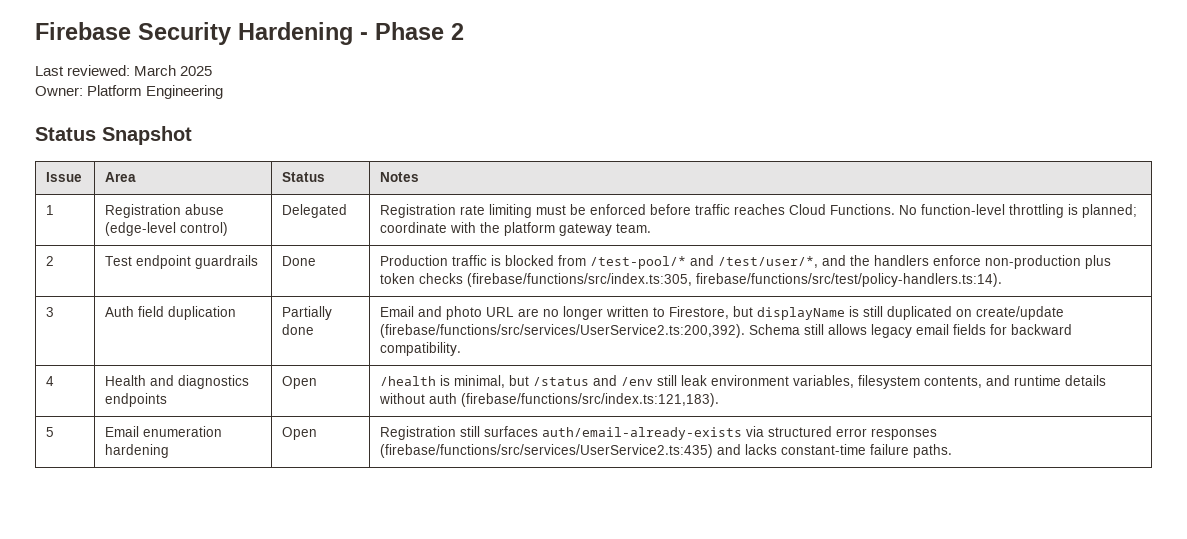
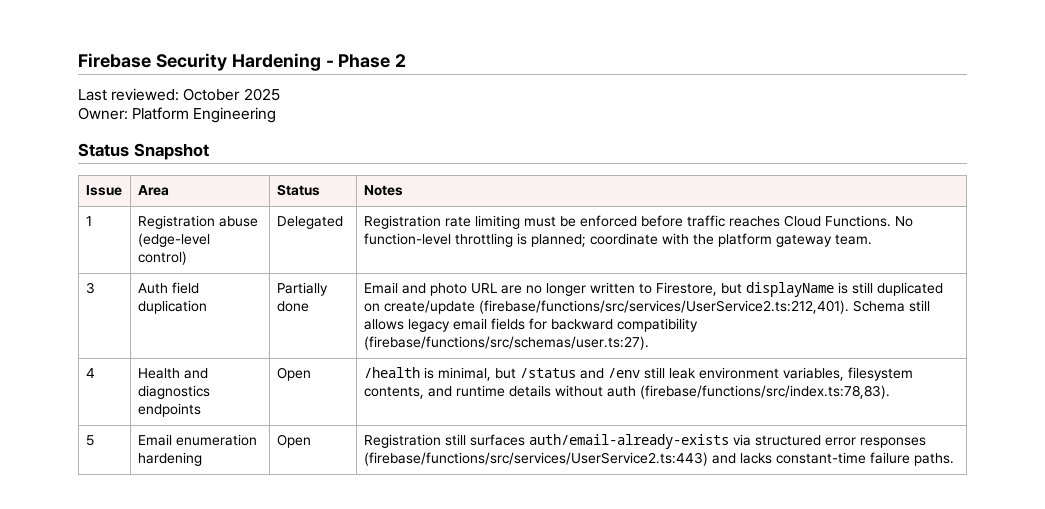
[134,65,177,76] March -> [183,88,241,101] October
[46,256,55,266] [105,255,259,269] [282,256,317,266] [380,255,1112,269] [380,273,1003,287] // 2 | Test endpoint guardrails | Done | Production traffic is blocked from /test-pool/* and /test/user/*, and the handlers enforce non-production plus token checks (firebase/functions/src/index.ts:305, firebase/functions/src/test/policy-handlers.ts:14). -> (872, 239) none
[380,324,746,338] (firebase/functions/src/services/UserService2.ts:200,392). -> [478,300,849,314] (firebase/functions/src/services/UserService2.ts:212,401).
[380,342,462,356] compatibility. -> [616,318,698,332] [363,336,649,350] compatibility (firebase/functions/src/schemas/user.ts:27).
[461,393,720,407] (firebase/functions/src/index.ts:121,183). -> [639,385,890,399] (firebase/functions/src/index.ts:78,83).
[380,444,714,458] (firebase/functions/src/services/UserService2.ts:435) -> [363,452,708,466] (firebase/functions/src/services/UserService2.ts:443)

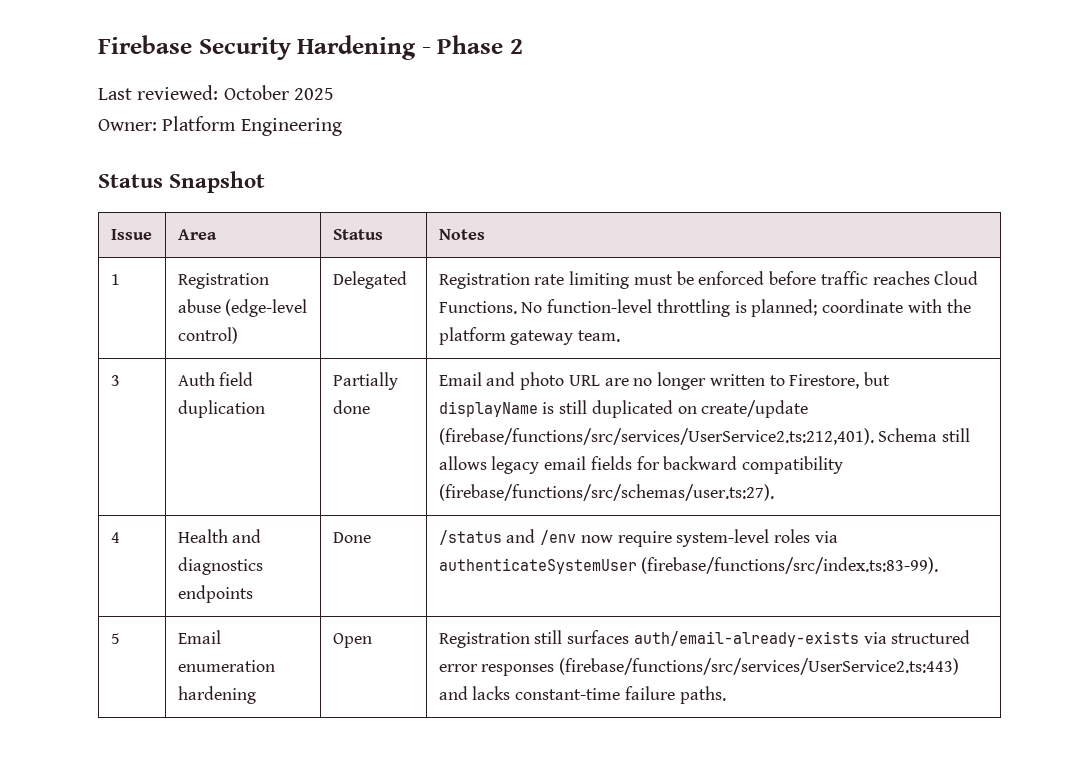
[276,367,311,381] [363,367,913,381] [363,385,890,399] Open | /health is minimal, but /status and /env still leak environment variables, filesystem contents, and runtime details without auth (firebase/functions/src/index.ts:78,83). -> [332,532,371,543] [438,529,838,547] [438,557,939,574] Done | /status and /env now require system-level roles via authenticateSystemUser (firebase/functions/src/index.ts:83-99).

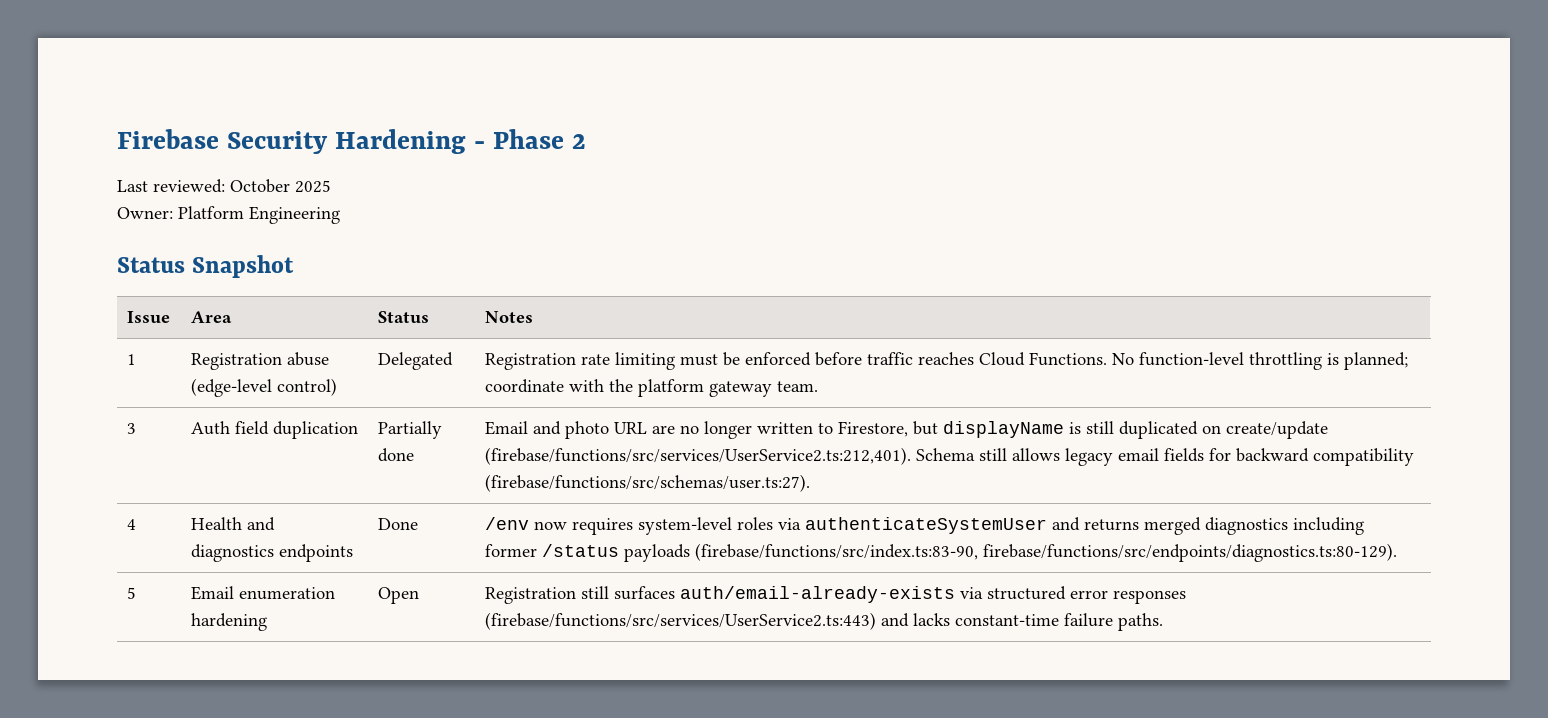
[438,529,536,545] /status and -> (419, 524) none
[617,531,672,547] require -> [572,518,634,535] requires
[641,557,939,574] (firebase/functions/src/index.ts:83-99). -> [1052,517,1365,535] [485,543,1398,562] and returns merged diagnostics including former /status payloads (firebase/functions/src/index.ts:83-90, firebase/functions/src/endpoints/diagnostics.ts:80-129).

